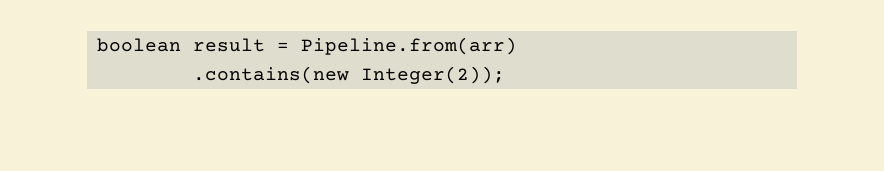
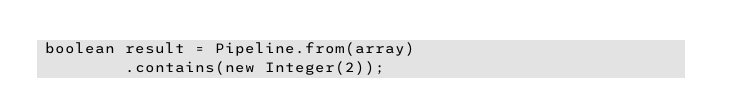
[300,37,517,55] Pipeline.from(arr) -> [214,42,415,56] Pipeline.from(array)

